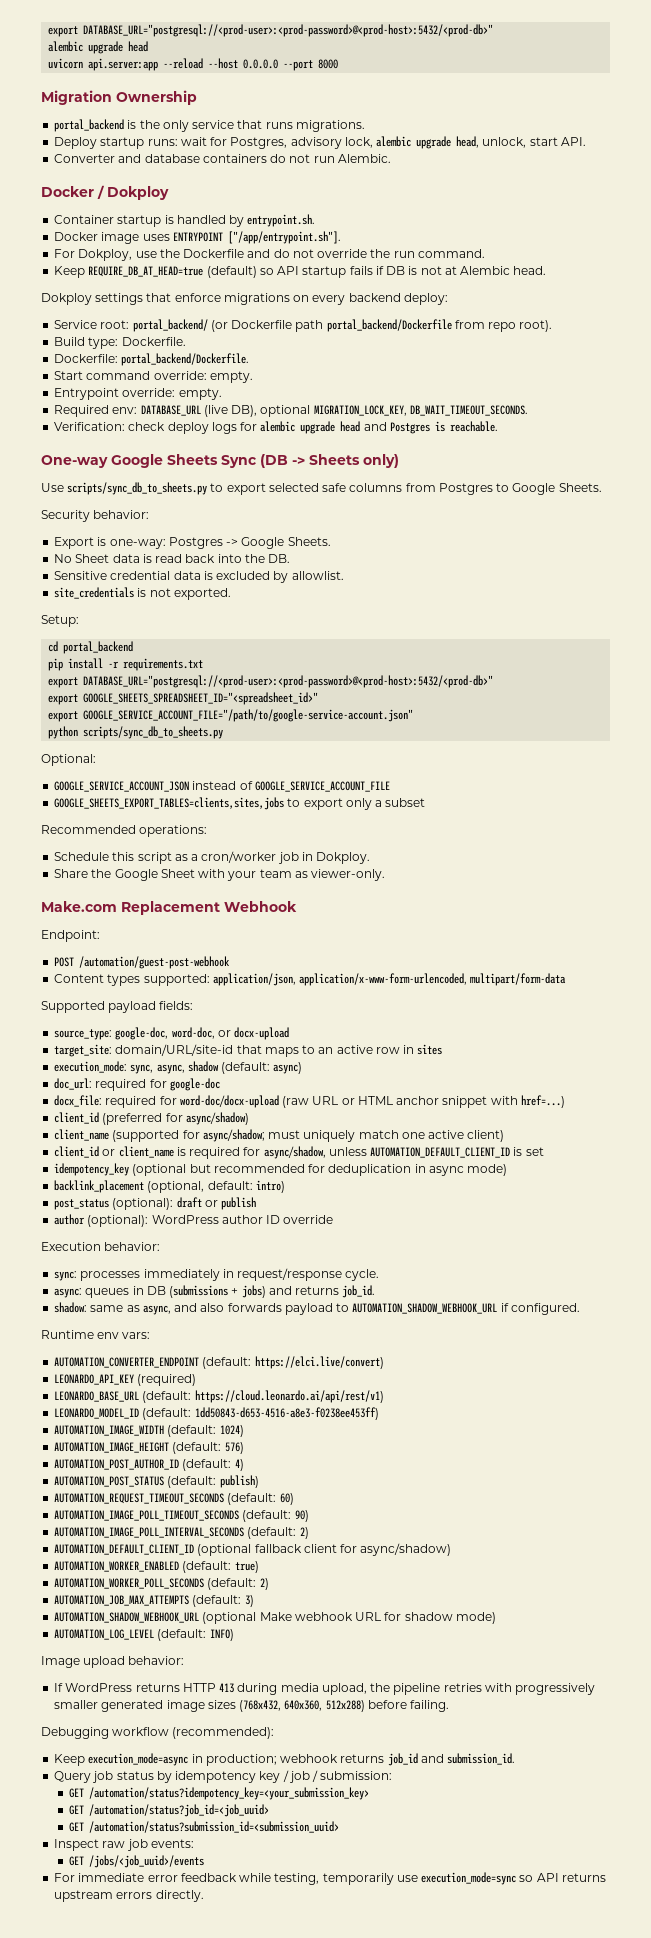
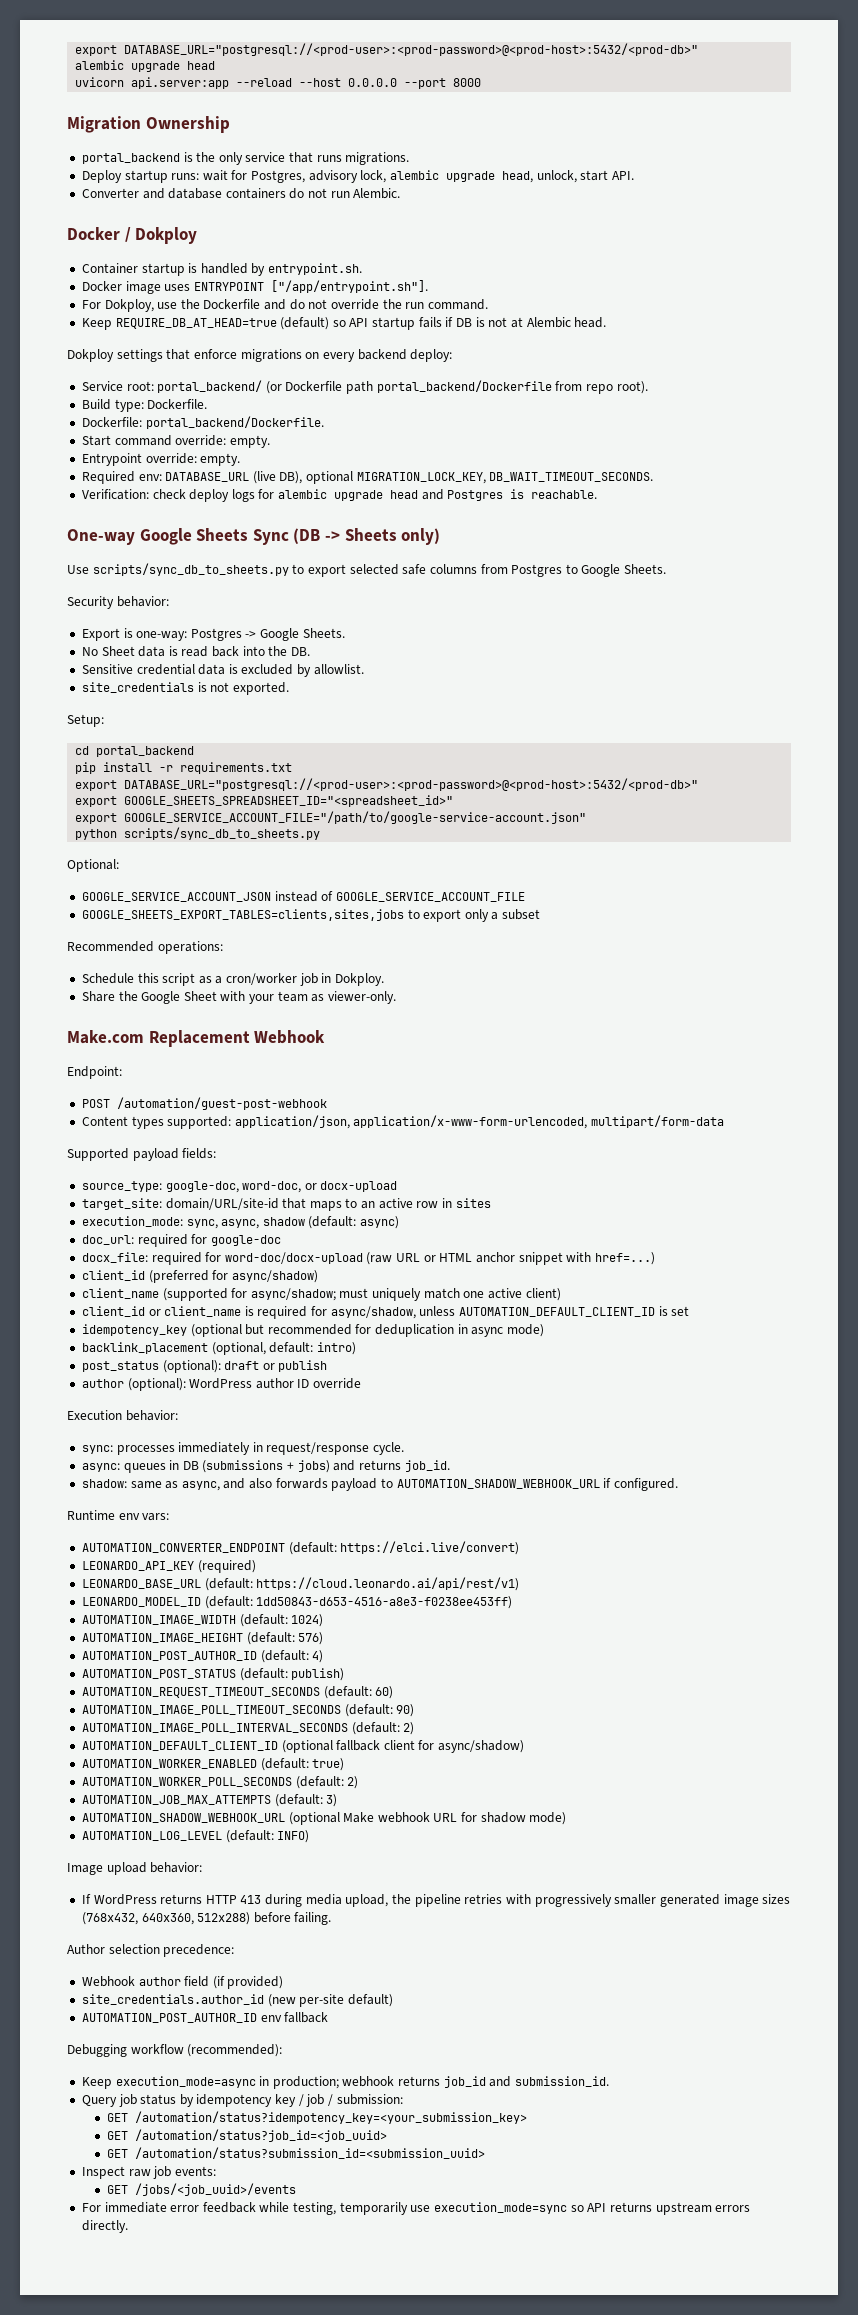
(450, 1706) none -> [67,1944,235,1957] [81,1976,284,1989] [81,1994,393,2007] [81,2012,329,2023] // Author selection precedence: // Webhook author field (if provided) // site_credentials.author_id (new per-site default) // AUTOMATION_POST_AUTHOR_ID env fallback

